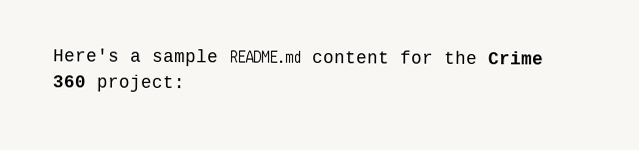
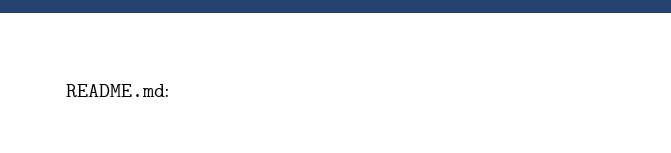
[53,48,544,67] [52,74,185,93] Here's a sample README.md content for the Crime 360 project: -> [66,84,169,97] README.md:

